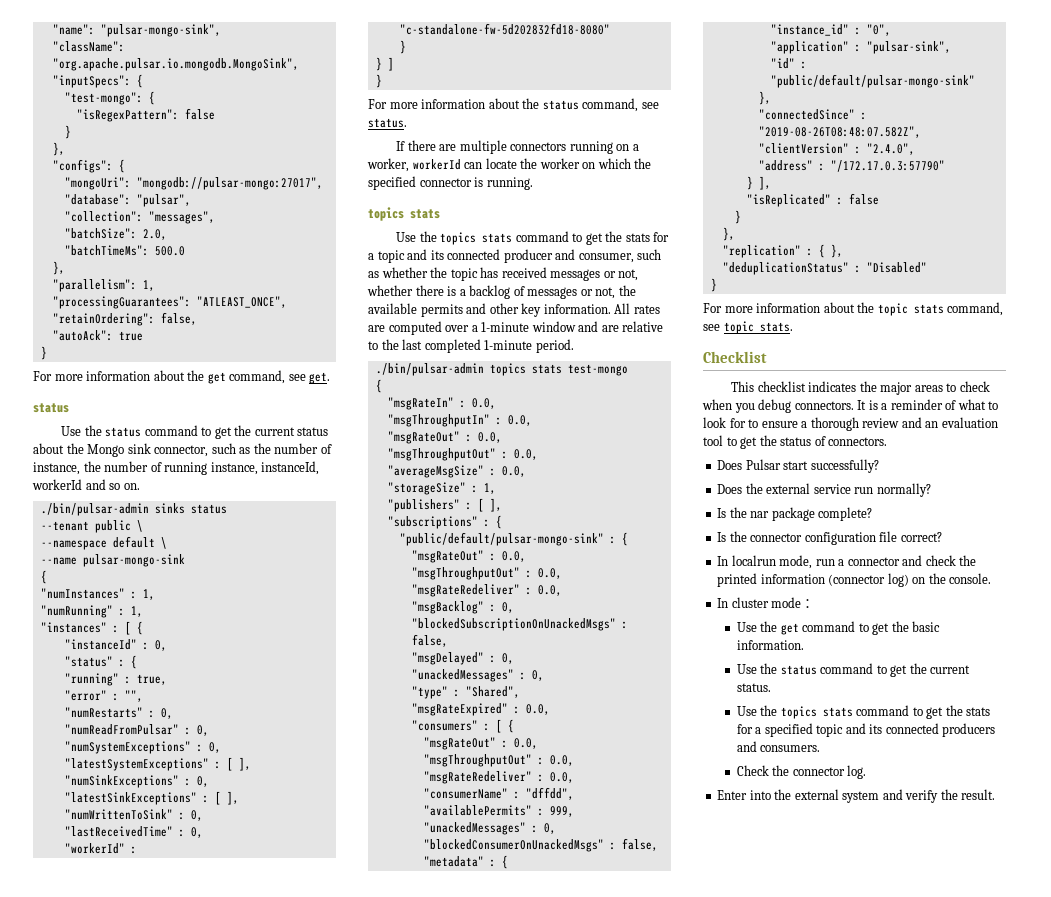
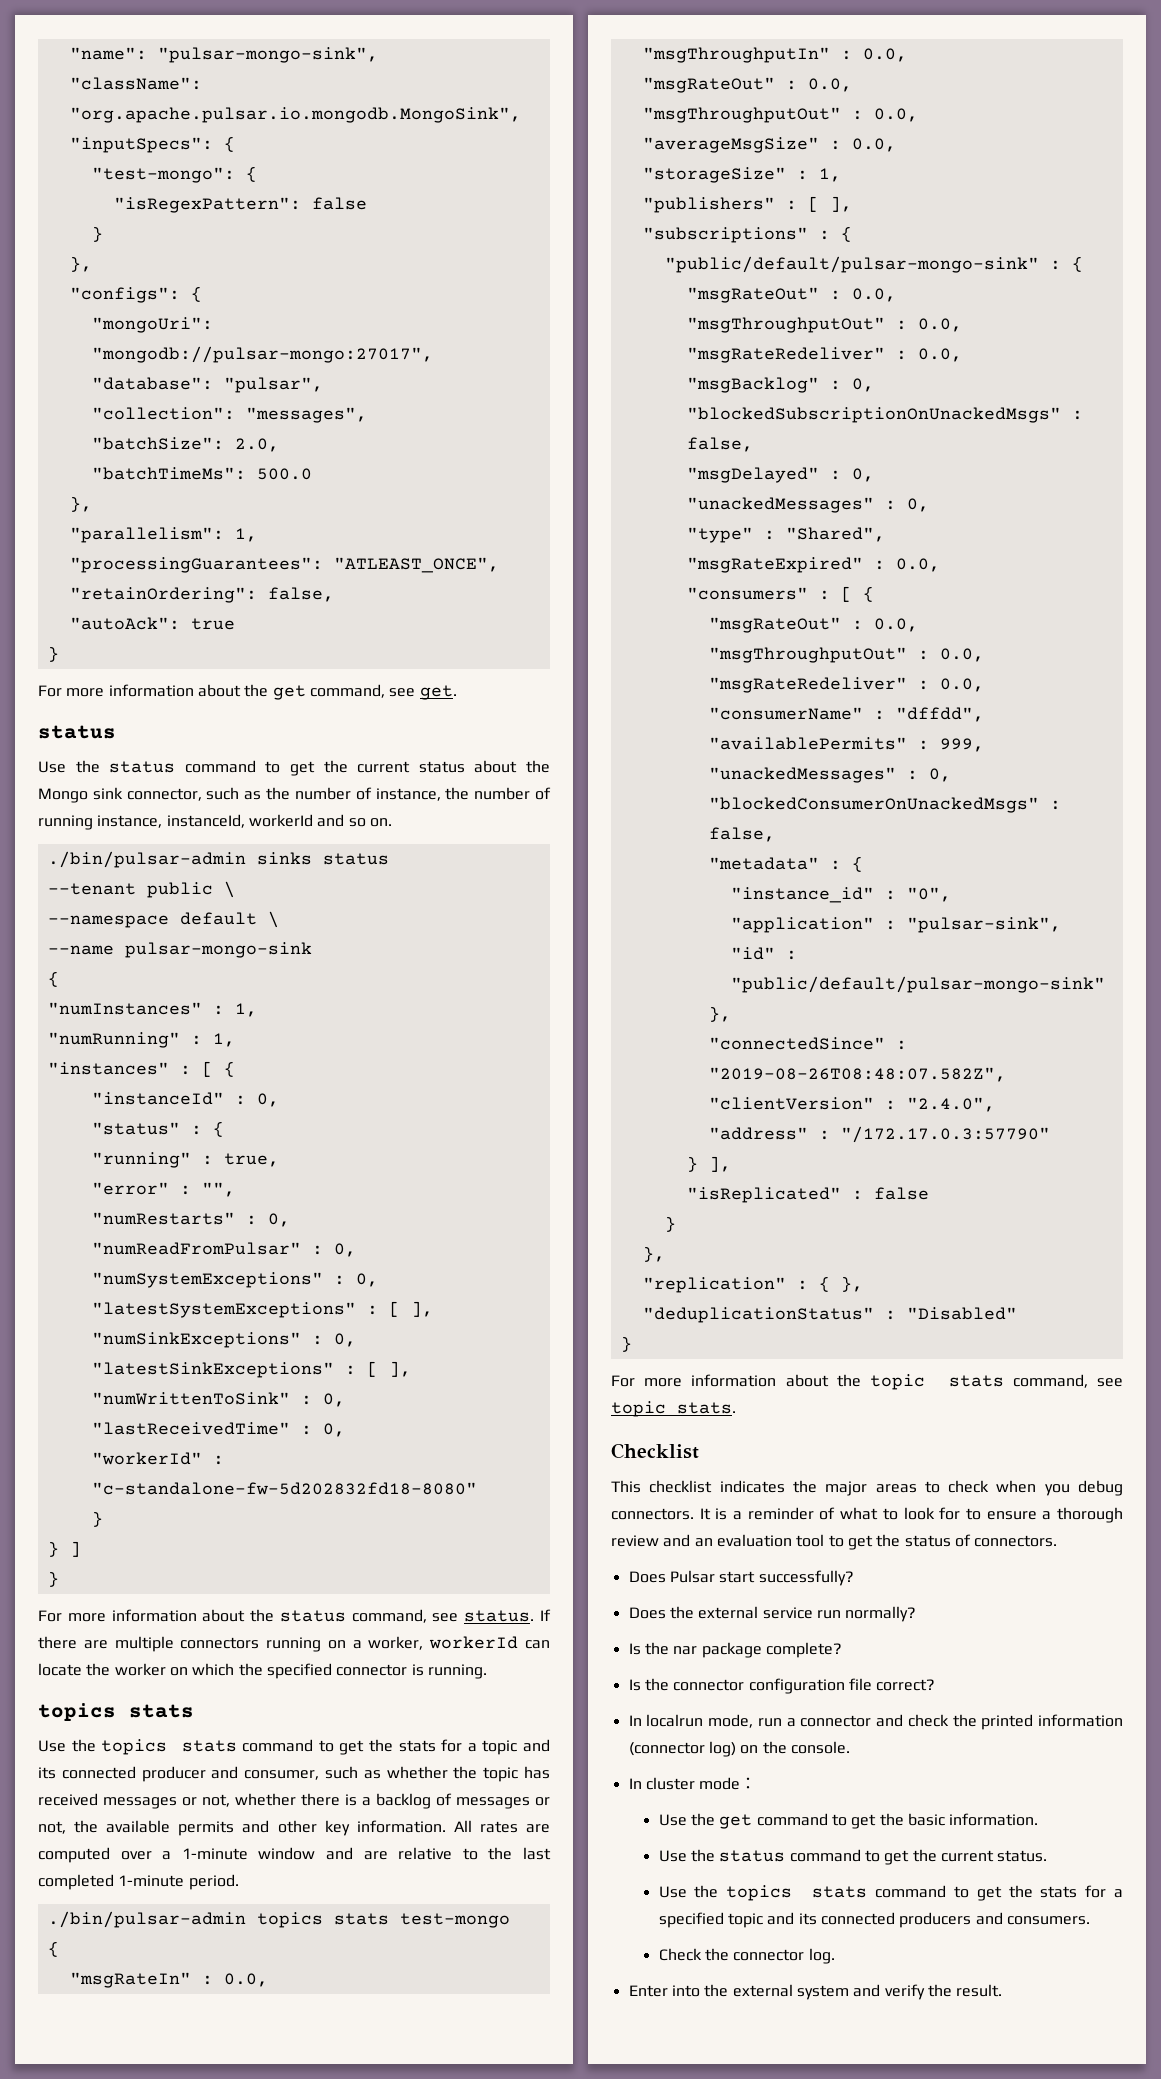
(407, 123) // -> (535, 1616) none

